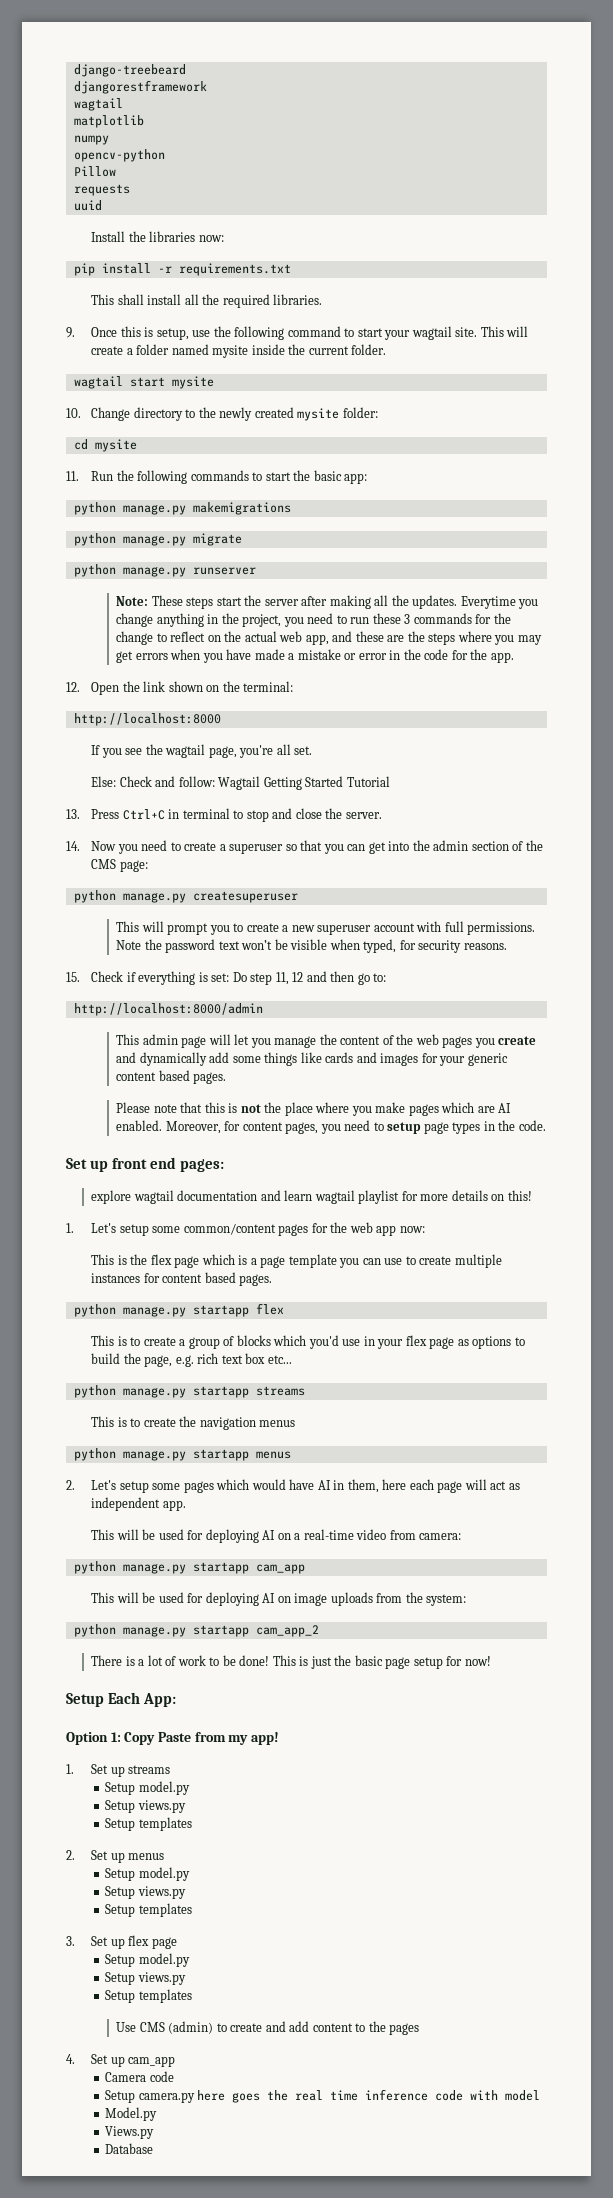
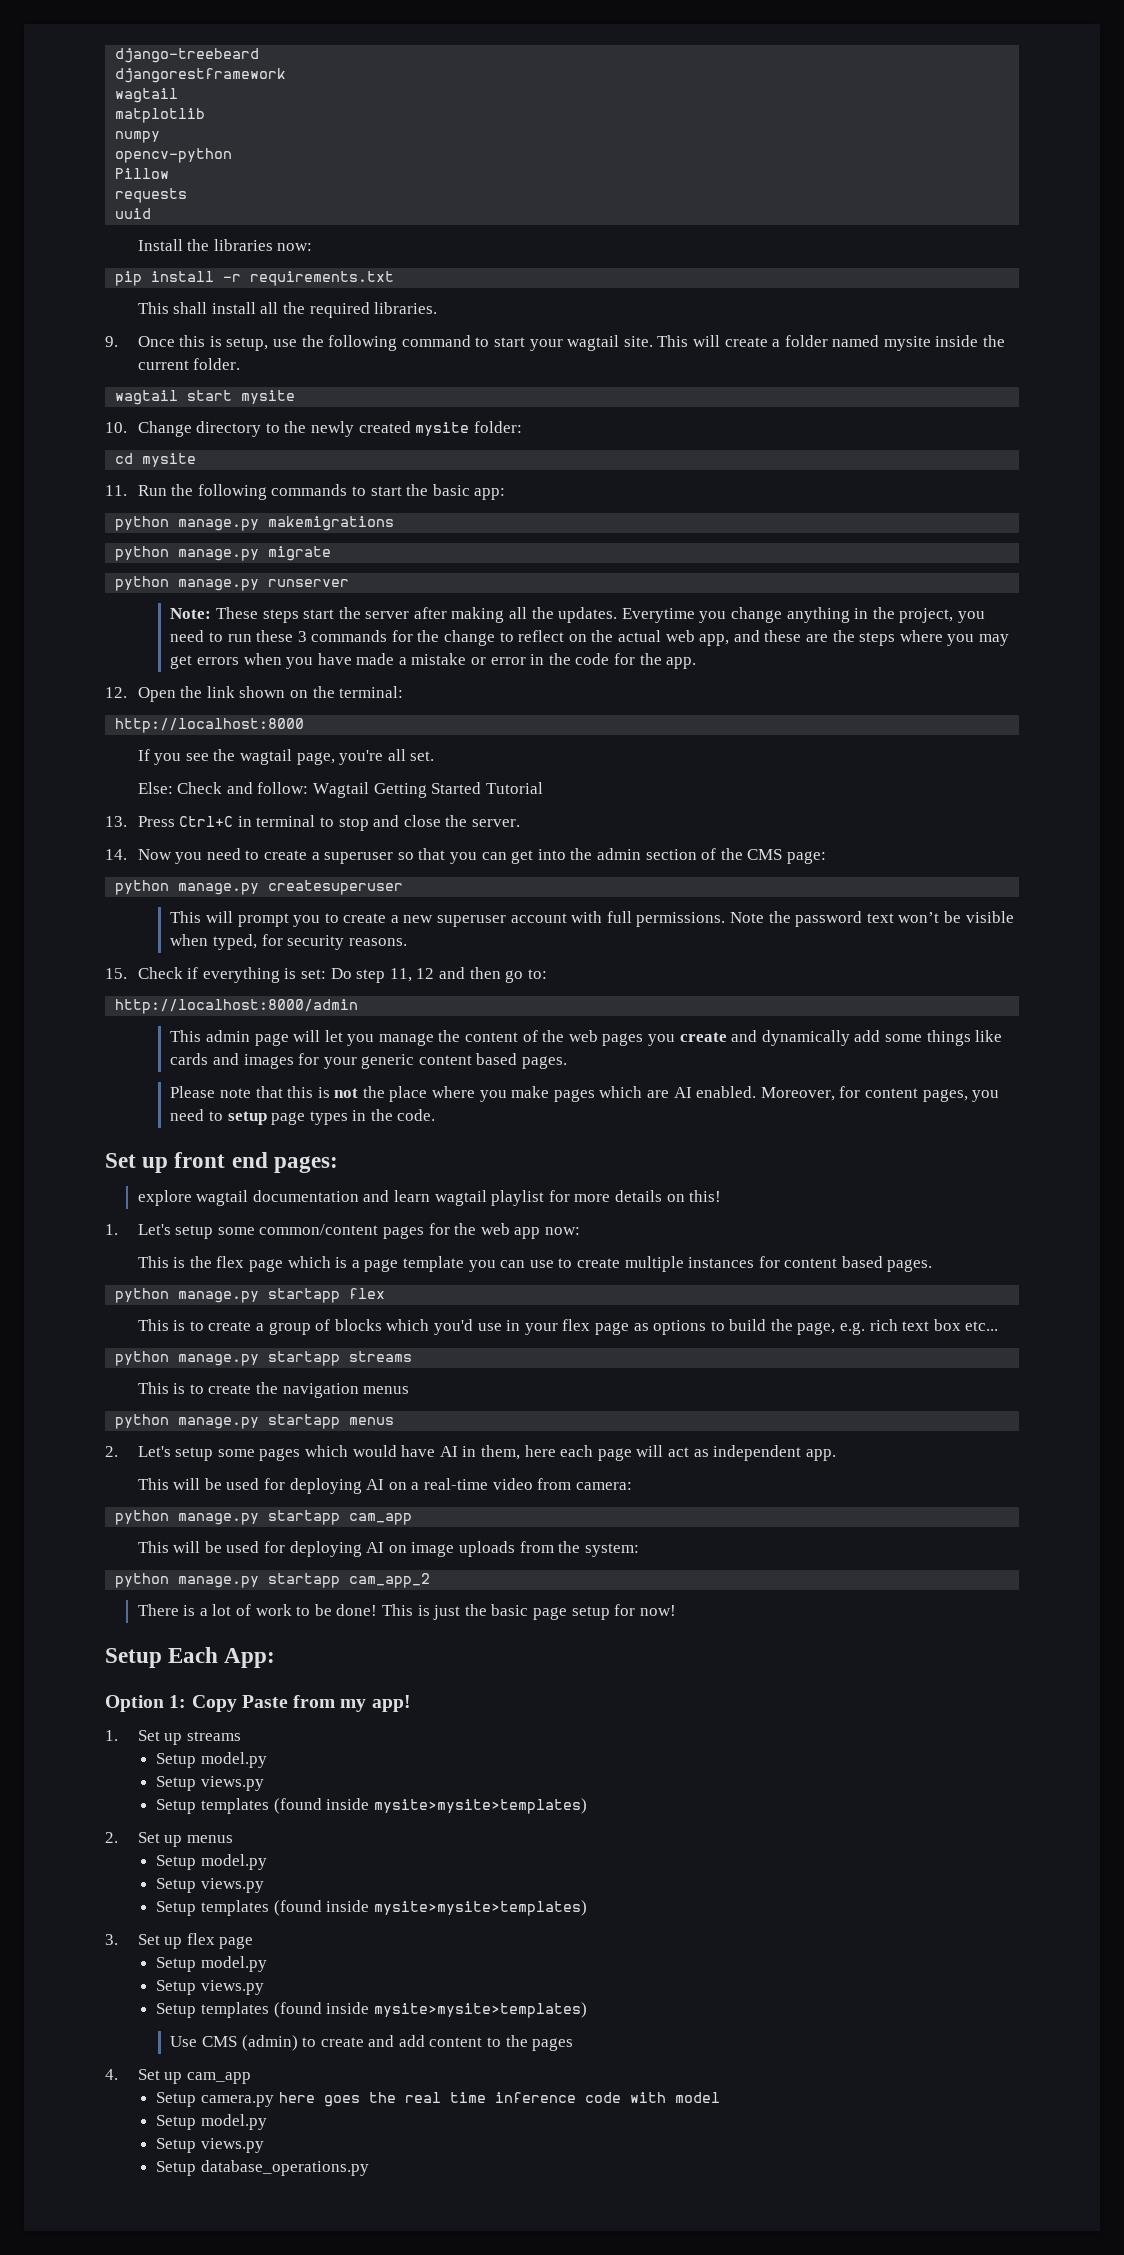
(192, 1824) none -> [273,1798,587,1814] (found inside mysite>mysite>templates)
(192, 1910) none -> [273,1900,587,1916] (found inside mysite>mysite>templates)
(192, 1996) none -> [273,2002,587,2018] (found inside mysite>mysite>templates)
[105,2071,174,2082] // Camera code -> (251, 2078) none
[105,2107,158,2121] [105,2126,155,2139] [105,2143,154,2154] Model.py // Views.py // Database -> [156,2114,267,2130] [156,2138,264,2153] [156,2160,369,2176] Setup model.py // Setup views.py // Setup database_operations.py

